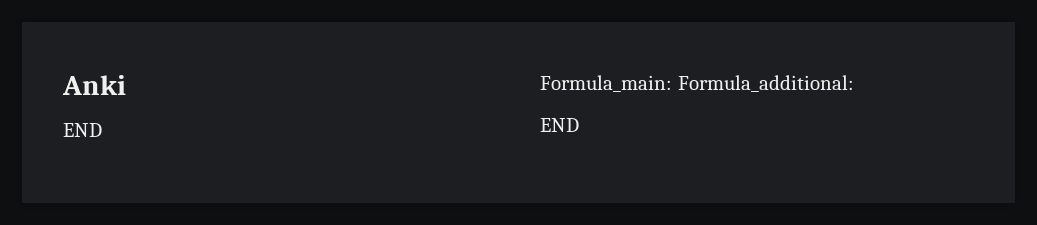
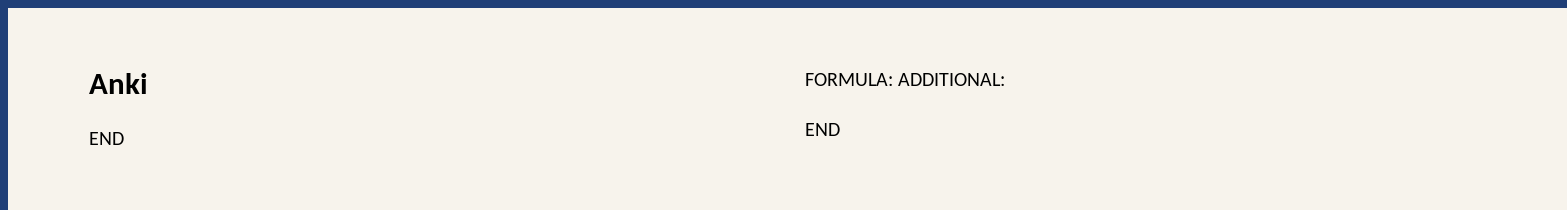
[540,75,854,92] Formula_main: Formula_additional: -> [805,73,1006,86] FORMULA: ADDITIONAL:

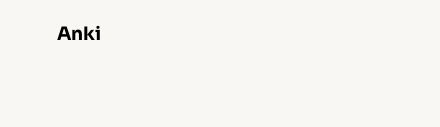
[89,132,124,145] [805,73,1006,86] [805,123,840,136] // END // FORMULA: ADDITIONAL: // END -> (101, 32) none

